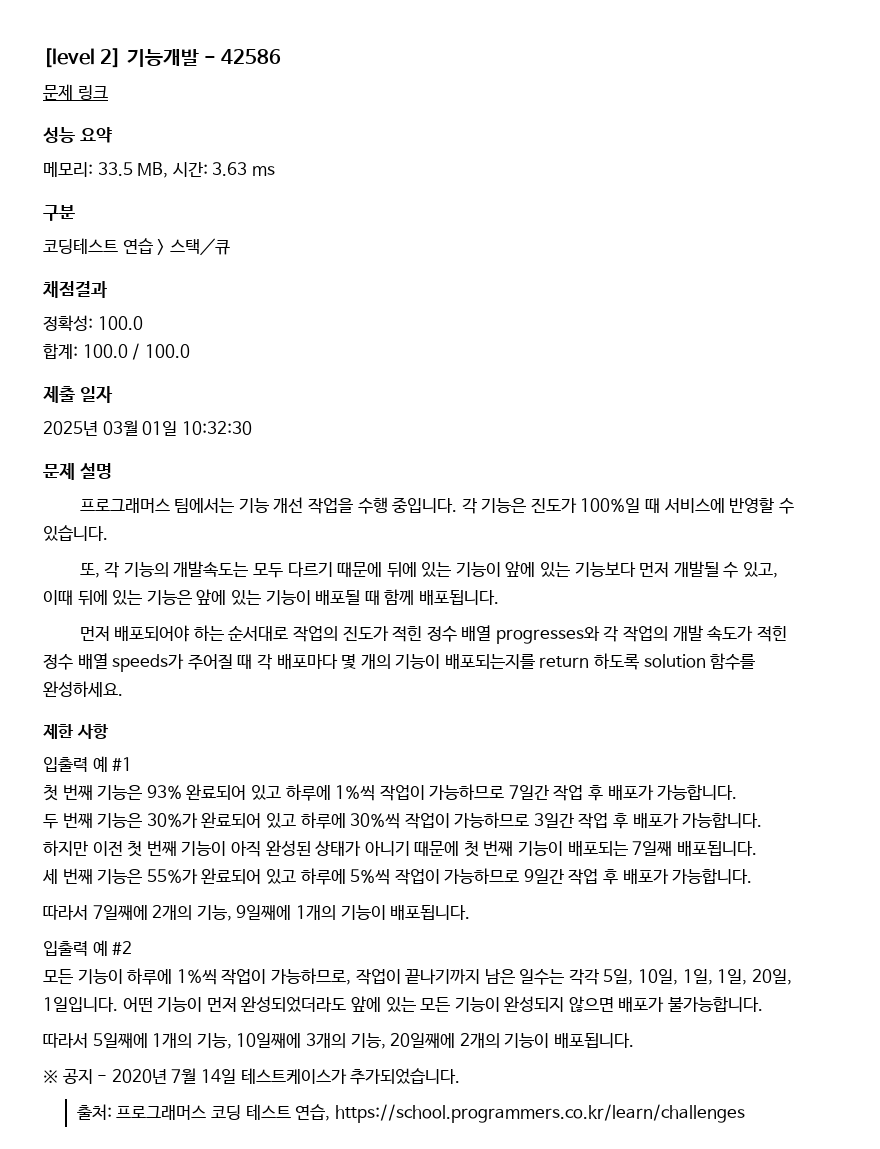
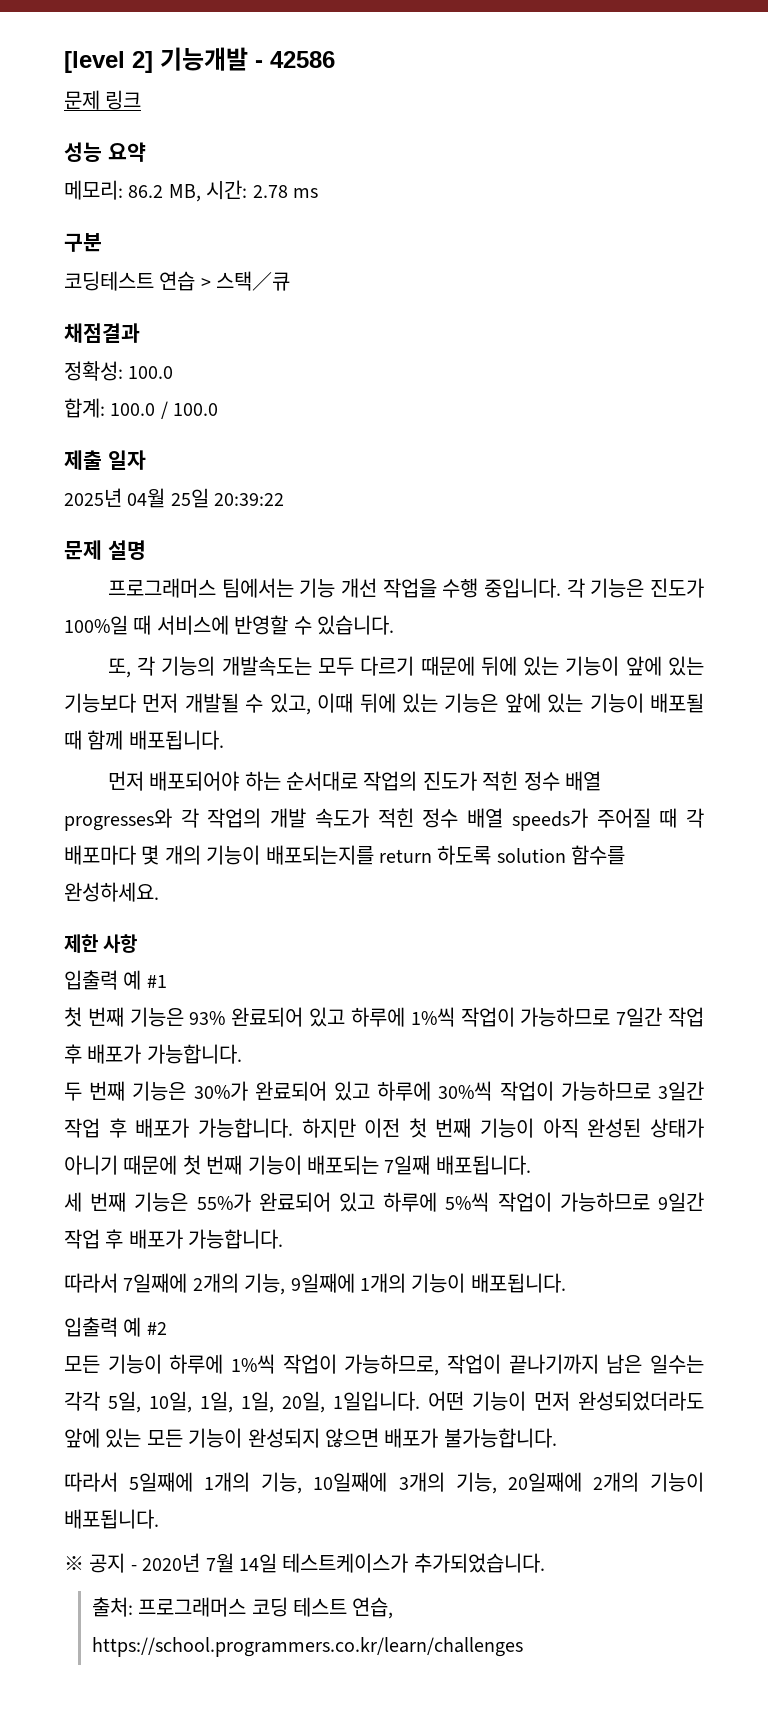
[97,162,133,176] 33.5 -> [128,185,164,198] 86.2
[212,162,248,176] 3.63 -> [252,185,288,198] 2.78
[102,420,252,436] 03월 01일 10:32:30 -> [127,488,285,508] 04월 25일 20:39:22

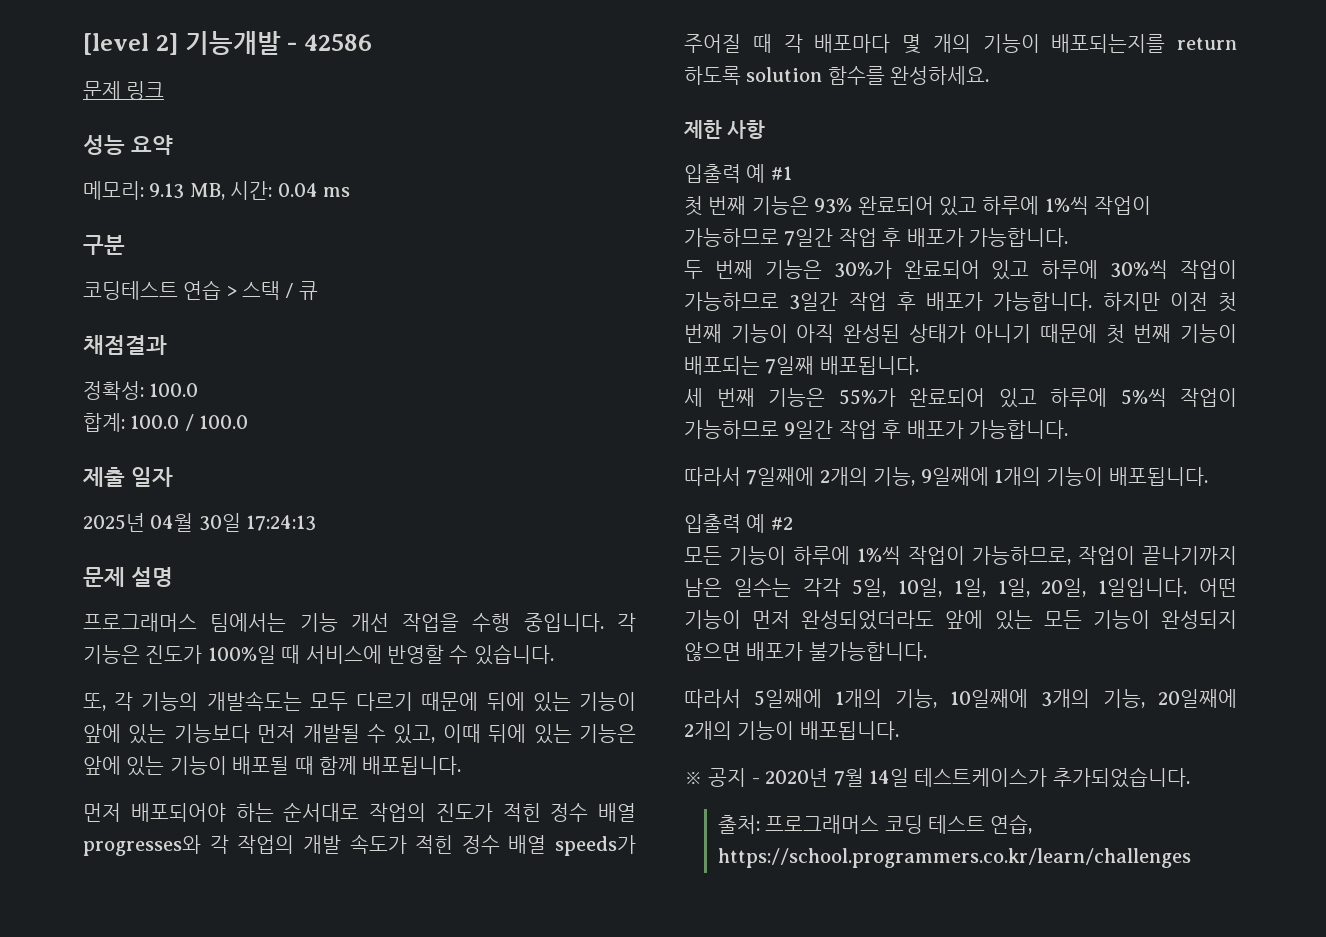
[128,185,164,198] 86.2 -> [149,183,185,199] 9.13
[252,185,288,198] 2.78 -> [277,183,318,197] 0.04
[170,488,285,508] 25일 20:39:22 -> [198,513,317,532] 30일 17:24:13

